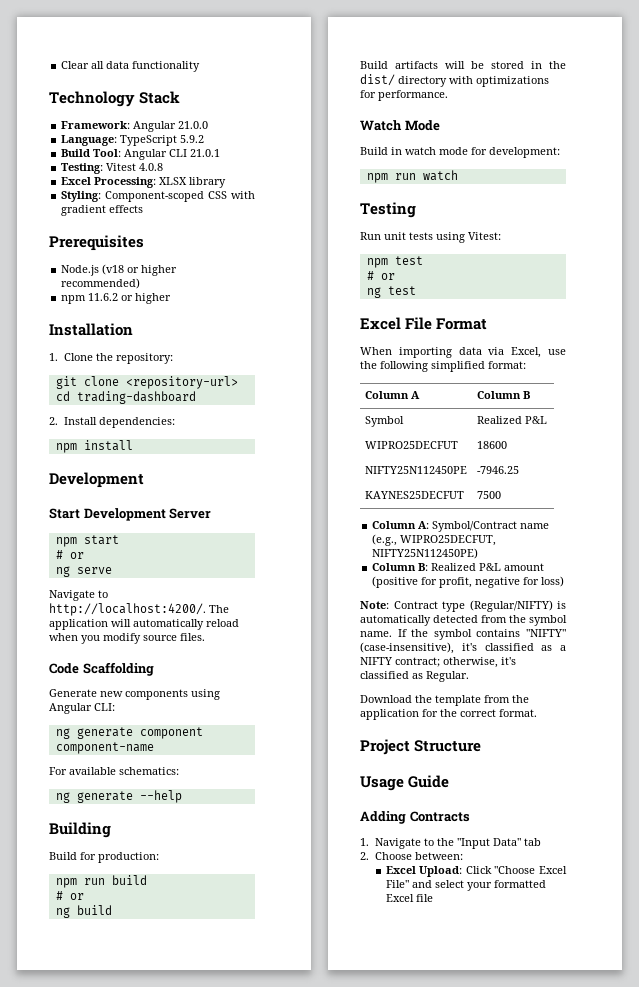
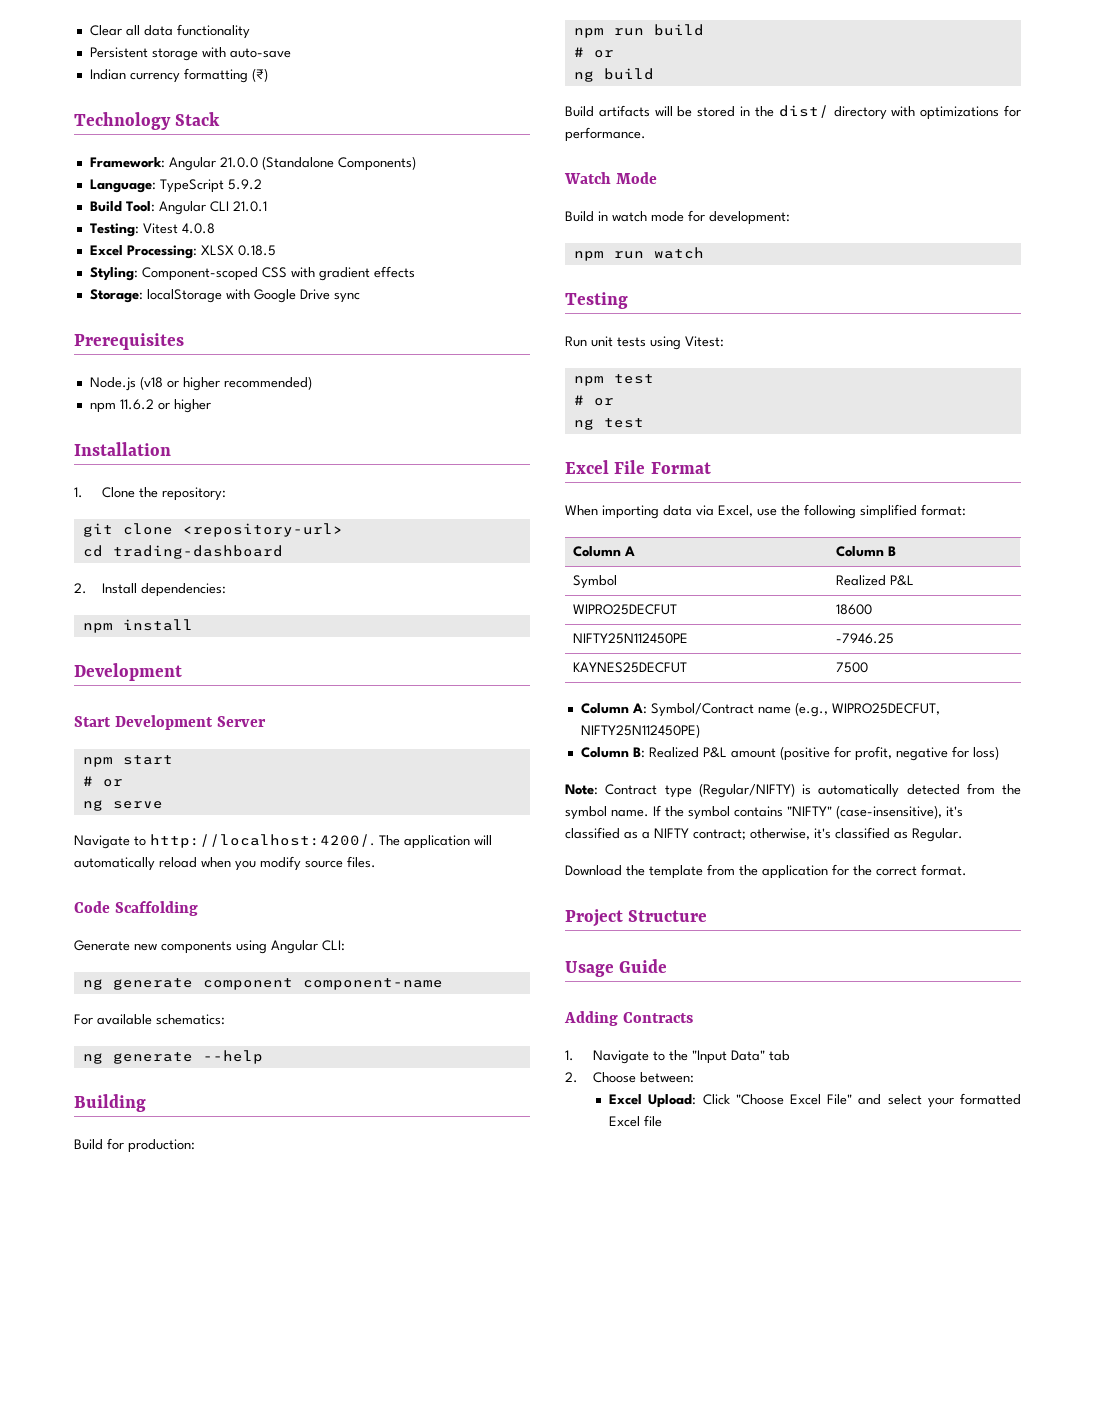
(201, 66) none -> [89,47,291,61] [89,68,268,83] // Persistent storage with auto-save // Indian currency formatting (₹)
(209, 125) none -> [261,156,416,171] (Standalone Components)
[189,177,227,188] library -> [237,245,276,256] 0.18.5
(144, 209) none -> [89,289,360,303] // Storage: localStorage with Google Drive sync

